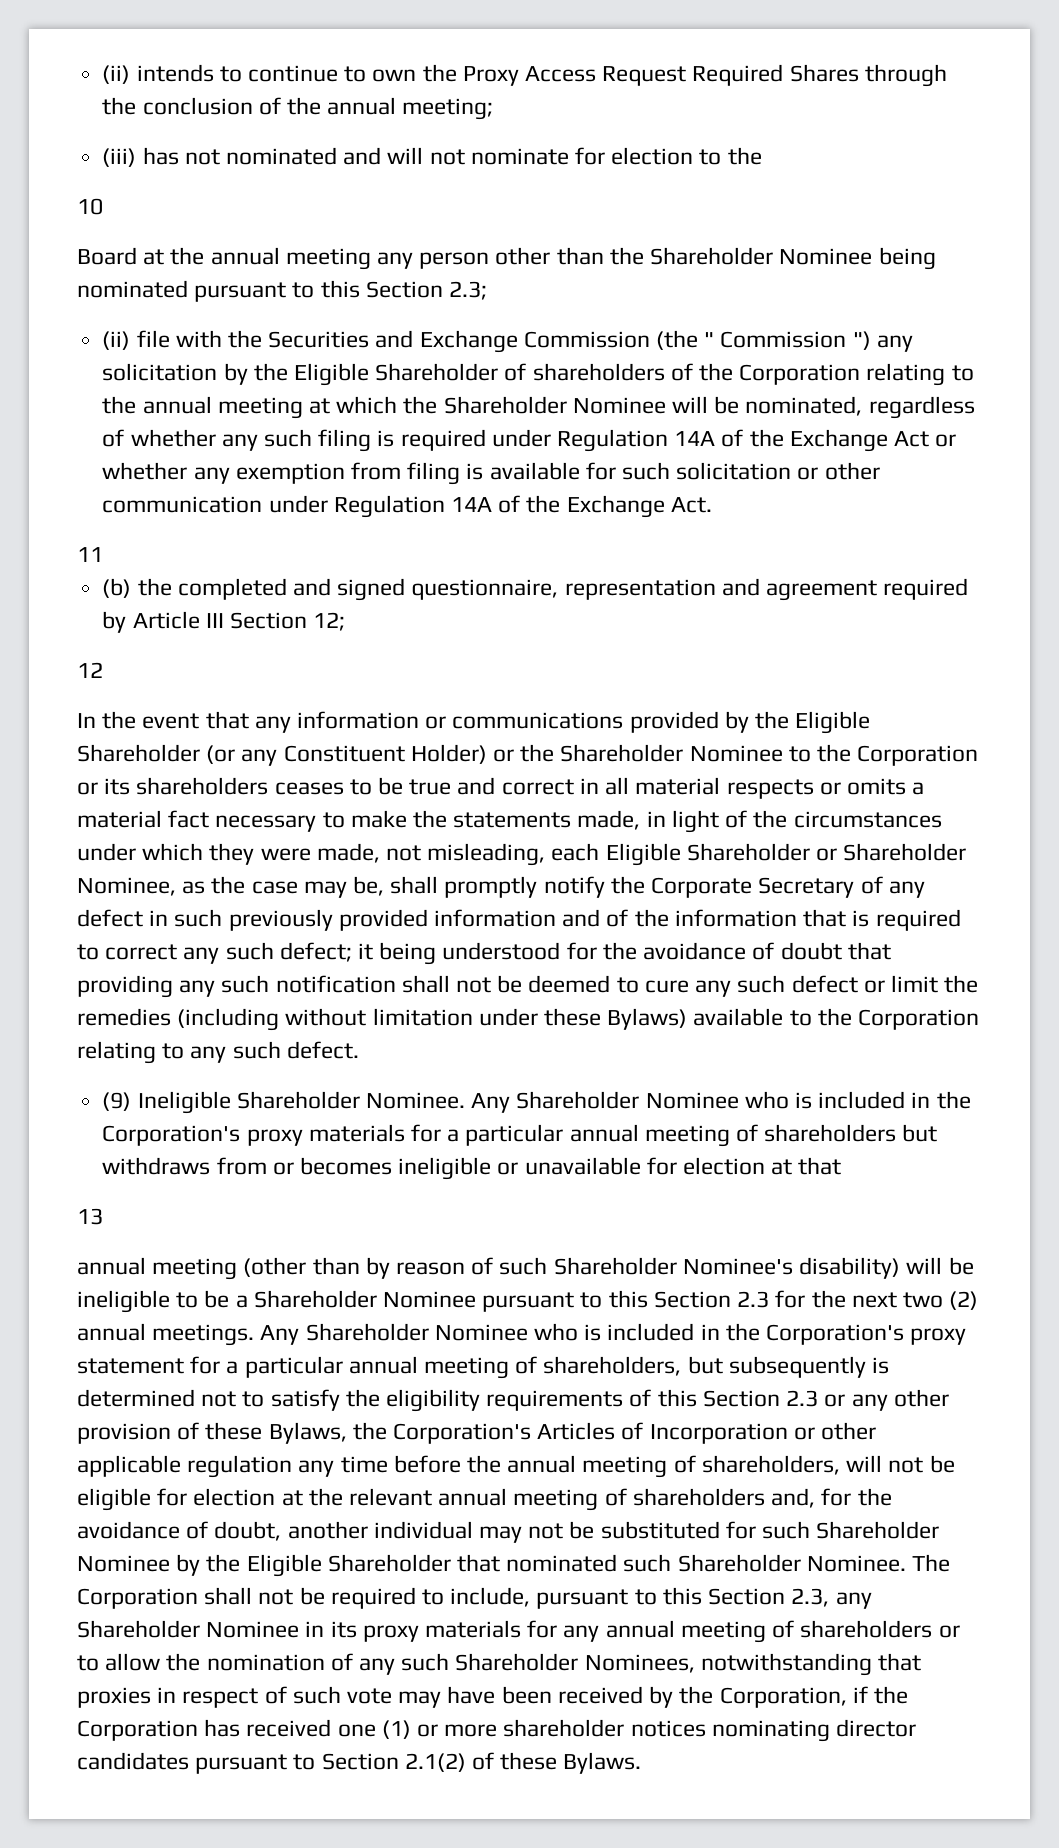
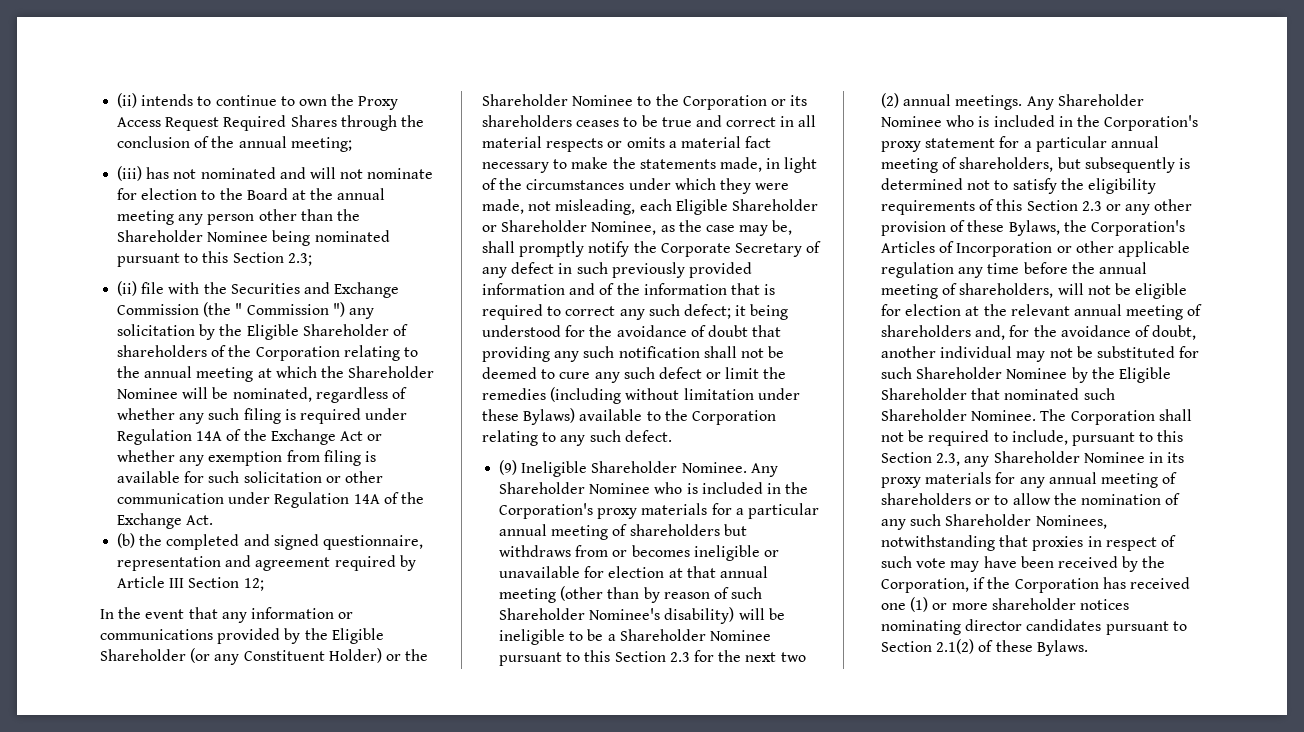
[77,198,103,215] // 10 // -> (243, 194) none
[77,547,103,562] // 11 -> (214, 520) none
[77,662,103,678] // 12 -> (264, 584) none
[77,1208,103,1225] // 13 // -> (716, 572) none

